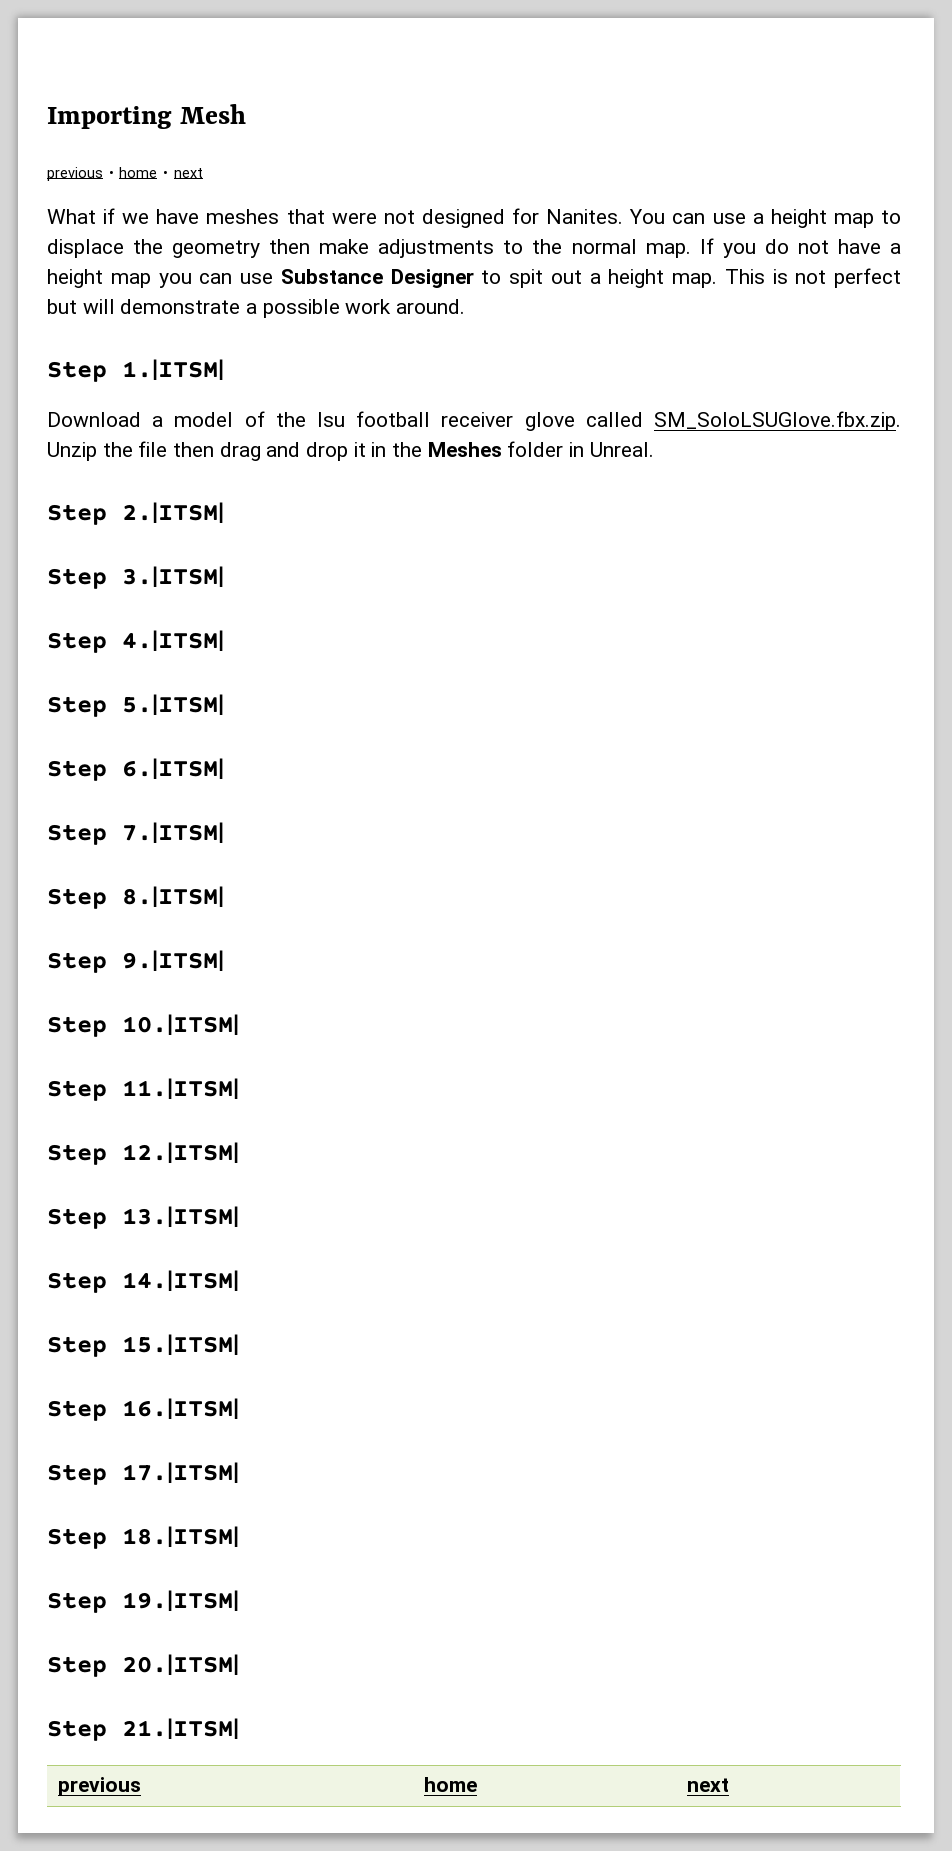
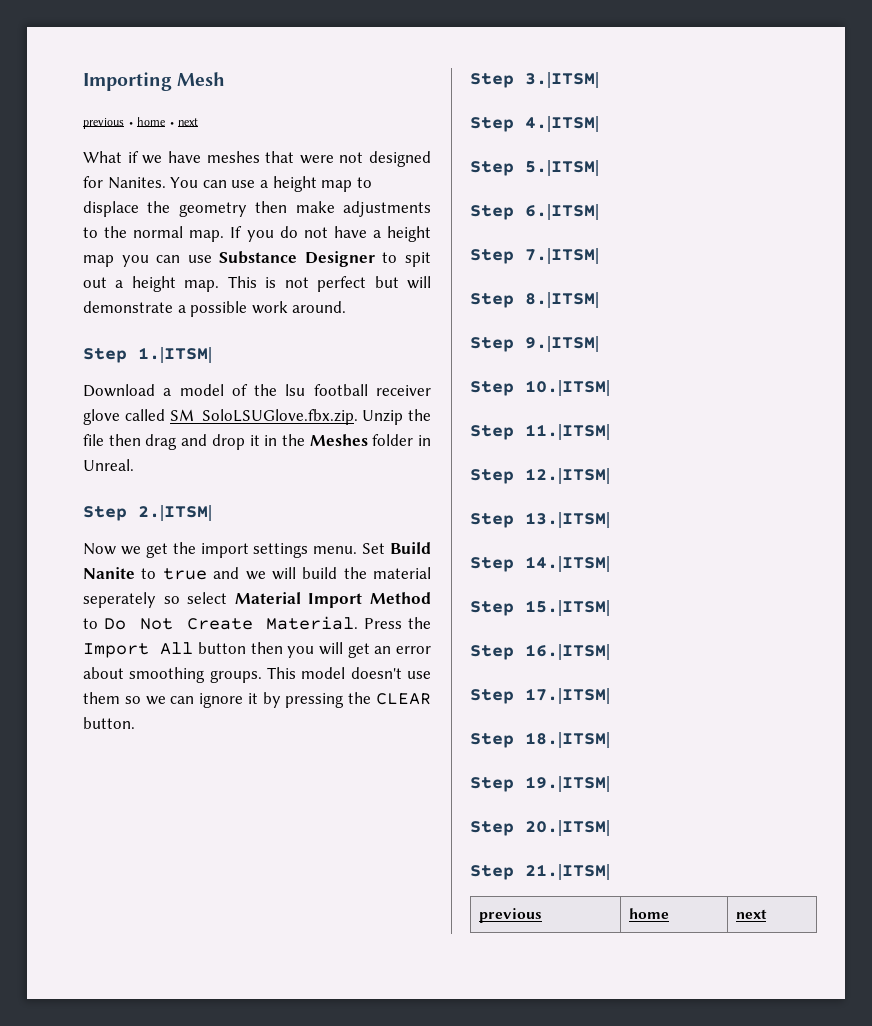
(224, 512) none -> [83,542,431,558] [83,567,431,580] [83,592,431,608] [83,616,432,630] [83,642,431,658] [83,667,431,683] [83,692,431,708] [83,717,135,729] // Now we get the import settings menu. Set Build Nanite to true and we will build the material seperately so select Material Import Method to Do Not Create Material. Press the Import All button then you will get an error about smoothing groups. This model doesn't use them so we can ignore it by pressing the CLEAR button.

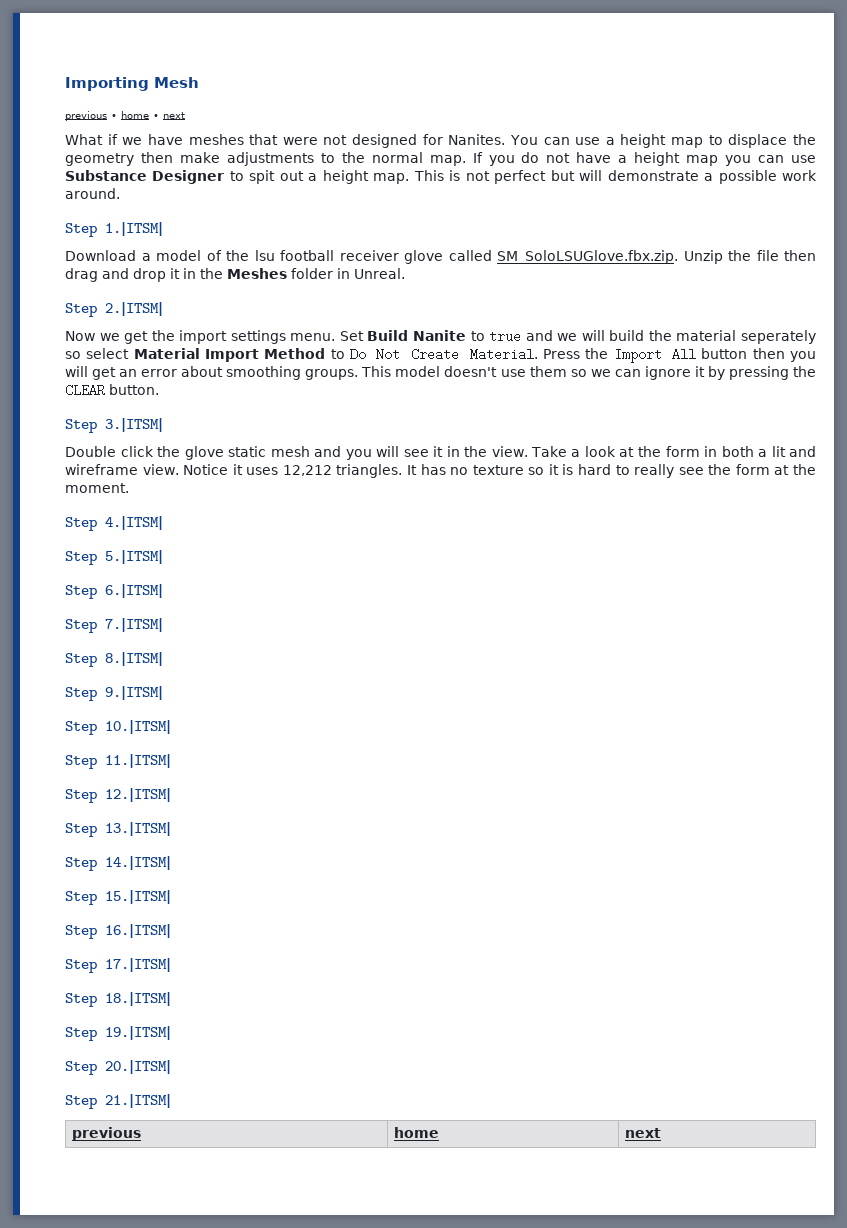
(599, 80) none -> [65,446,817,460] [65,464,816,478] [65,483,129,493] // Double click the glove static mesh and you will see it in the view. Take a look at the form in both a lit and wireframe view. Notice it uses 12,212 triangles. It has no texture so it is hard to really see the form at the moment.

